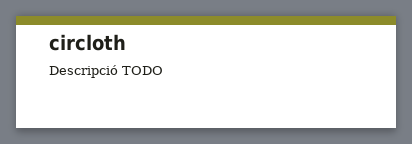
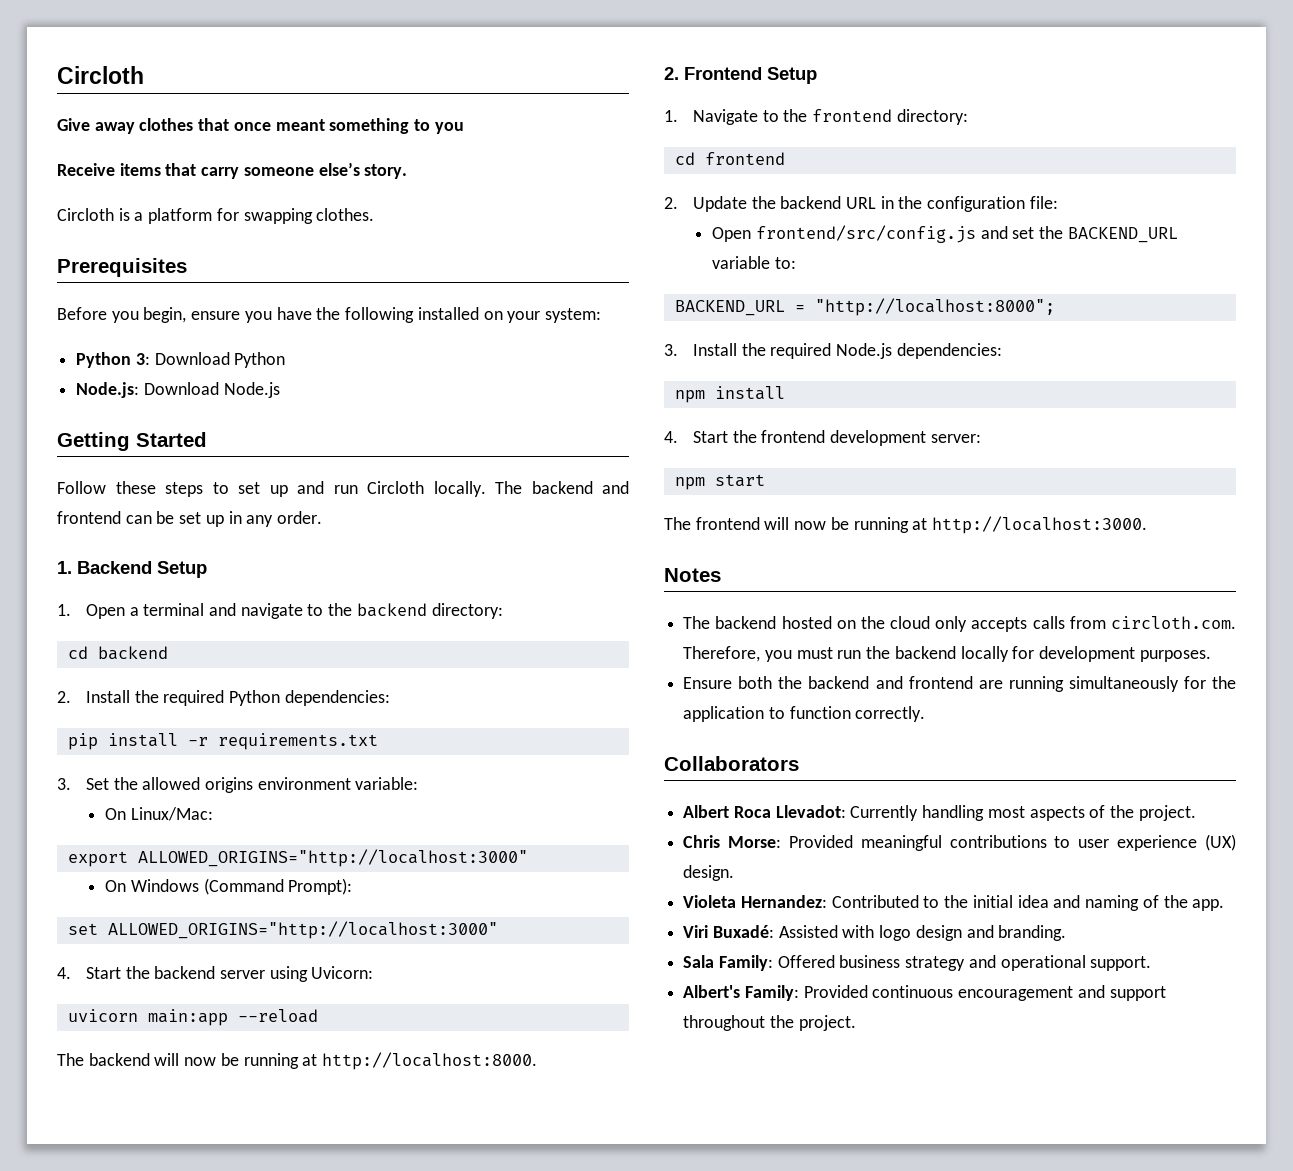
[49,34,126,51] [49,65,163,78] circloth // Descripció TODO -> [57,66,144,84] [57,118,464,134] [57,162,408,179] [57,208,375,224] [57,258,187,277] [57,307,601,323] [76,352,286,368] [76,382,280,398] [57,432,207,451] [57,481,629,497] [57,511,323,527] [57,561,207,578] [57,603,503,619] [67,646,168,660] [57,690,390,706] [67,733,378,750] [57,777,419,793] [105,807,213,821] [67,849,528,867] [105,878,353,895] [67,921,498,939] [57,966,374,982] [67,1009,318,1026] [57,1052,538,1070] [664,67,817,84] [664,109,968,125] [674,152,785,165] [664,196,1058,212] [712,225,1178,243] [712,256,796,269] [674,298,1055,316] [664,343,1002,359] [674,386,785,403] [664,430,981,446] [674,474,765,490] [664,516,1148,534] [664,568,721,582] [683,616,1236,632] [683,646,1211,662] [683,676,1236,692] [683,706,926,722] [664,756,799,771] [683,805,1196,821] [683,834,1236,851] [683,865,735,881] [683,895,1225,911] [683,925,1067,941] [683,955,1152,971] [683,985,1166,1001] [683,1015,856,1031] Circloth // Give away clothes that once meant something to you // Receive items that carry someone else’s story. // Circloth is a platform for swapping clothes. // Prerequisites // Before you begin, ensure you have the following installed on your system: // Python 3: Download Python // Node.js: Download Node.js // Getting Started // Follow these steps to set up and run Circloth locally. The backend and frontend can be set up in any order. // 1. Backend Setup // 1. Open a terminal and navigate to the backend directory: // cd backend // 2. Install the required Python dependencies: // pip install -r requirements.txt // 3. Set the allowed origins environment variable: // On Linux/Mac: // export ALLOWED_ORIGINS="http://localhost:3000" // On Windows (Command Prompt): // set ALLOWED_ORIGINS="http://localhost:3000" // 4. Start the backend server using Uvicorn: // uvicorn main:app --reload // The backend will now be running at http://localhost:8000. // 2. Frontend Setup // 1. Navigate to the frontend directory: // cd frontend // 2. Update the backend URL in the configuration file: // Open frontend/src/config.js and set the BACKEND_URL variable to: // BACKEND_URL = "http://localhost:8000"; // 3. Install the required Node.js dependencies: // npm install // 4. Start the frontend development server: // npm start // The frontend will now be running at http://localhost:3000. // Notes // The backend hosted on the cloud only accepts calls from circloth.com. Therefore, you must run the backend locally for development purposes. // Ensure both the backend and frontend are running simultaneously for the application to function correctly. // Collaborators // Albert Roca Llevadot: Currently handling most aspects of the project. // Chris Morse: Provided meaningful contributions to user experience (UX) design. // Violeta Hernandez: Contributed to the initial idea and naming of the app. // Viri Buxadé: Assisted with logo design and branding. // Sala Family: Offered business strategy and operational support. // Albert's Family: Provided continuous encouragement and support throughout the project.

